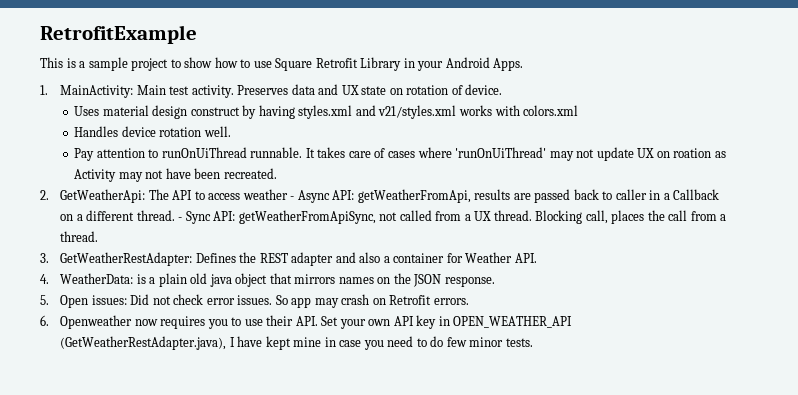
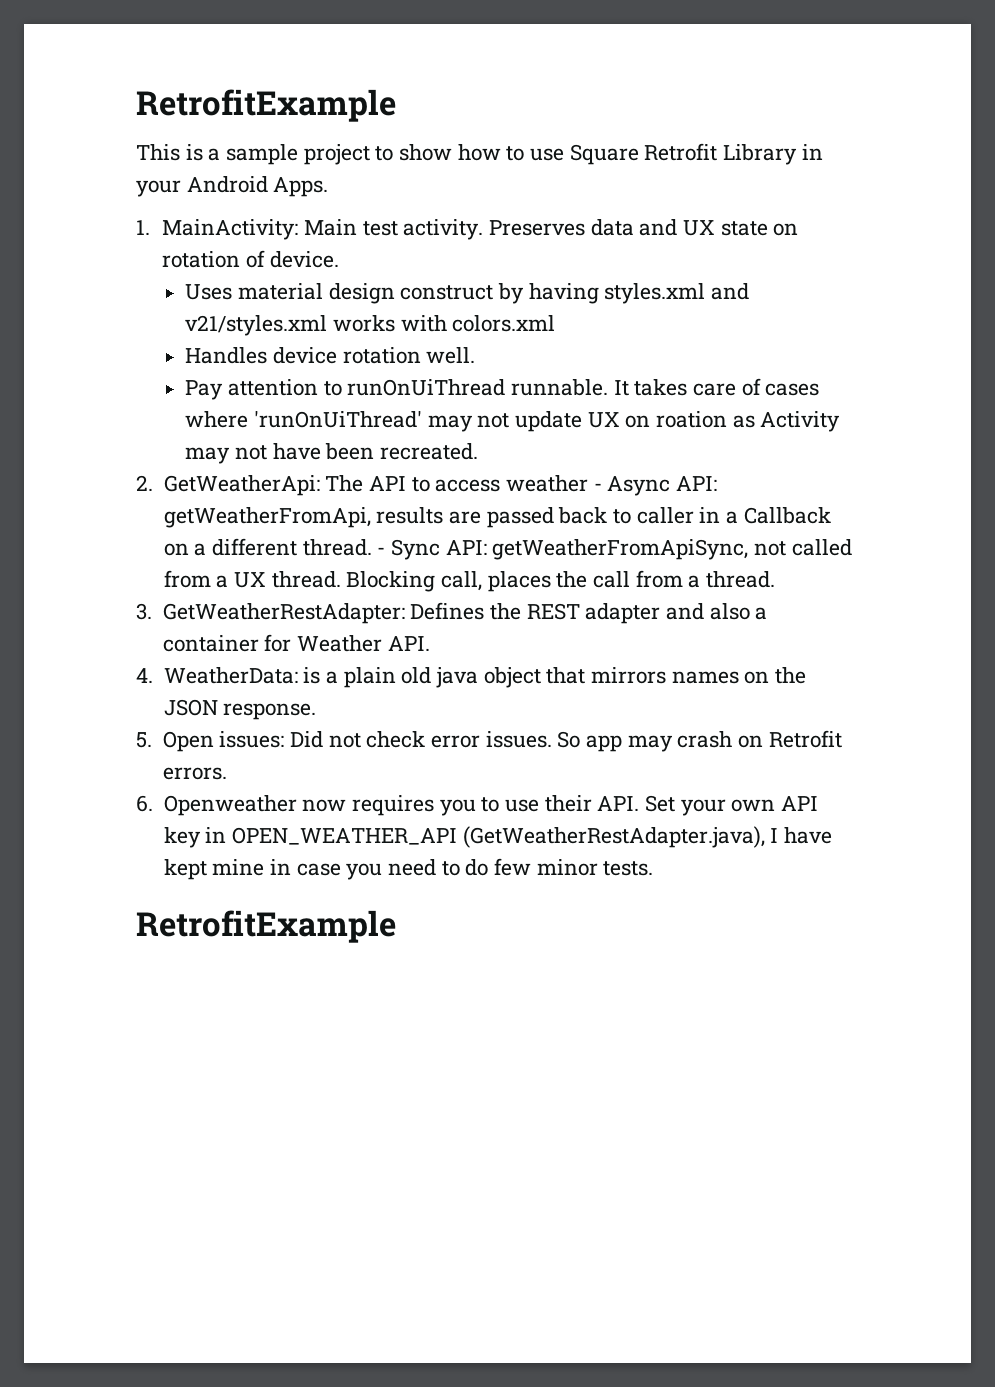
(533, 342) none -> [136,910,396,943] // RetrofitExample

